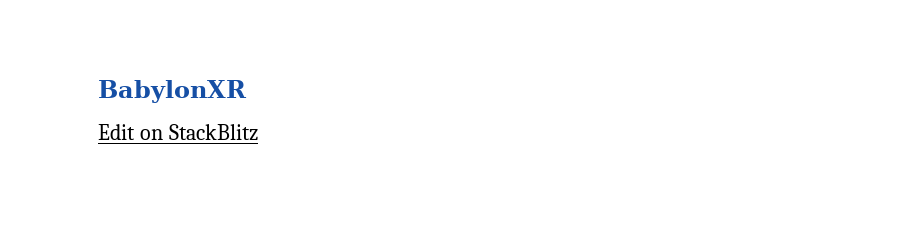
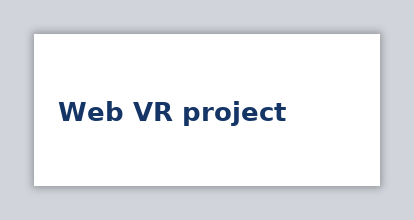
[98,80,247,103] [98,124,258,141] BabylonXR // Edit on StackBlitz -> [58,101,286,126] Web VR project

